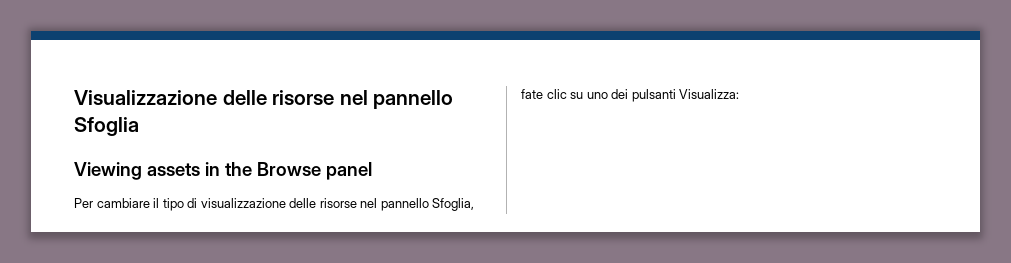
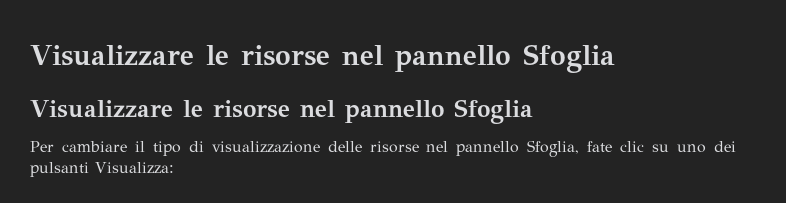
[74,90,454,109] [74,117,139,136] [74,162,372,180] Visualizzazione delle risorse nel pannello Sfoglia // Viewing assets in the Browse panel -> [30,44,615,73] [30,99,533,124] Visualizzare le risorse nel pannello Sfoglia // Visualizzare le risorse nel pannello Sfoglia

